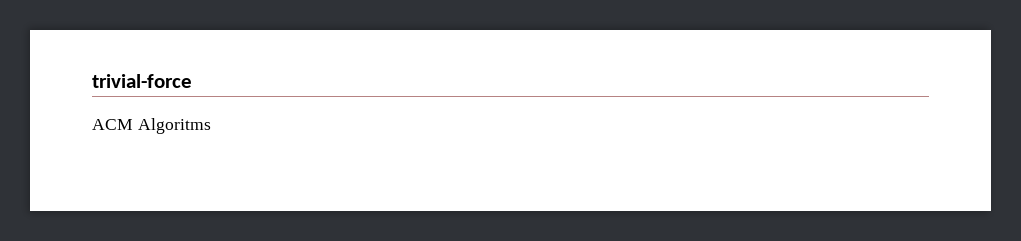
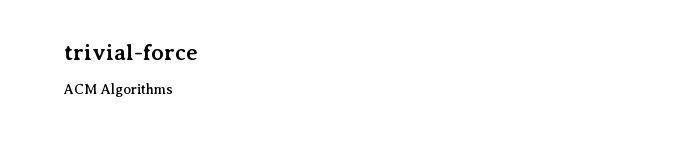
[137,118,211,134] Algoritms -> [100,83,173,97] Algorithms

